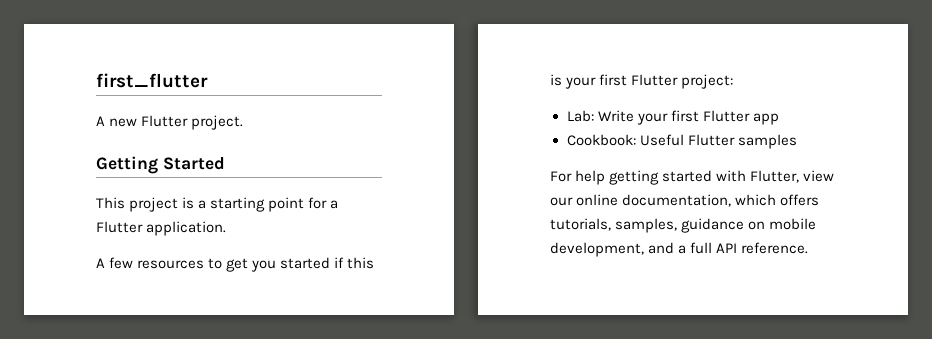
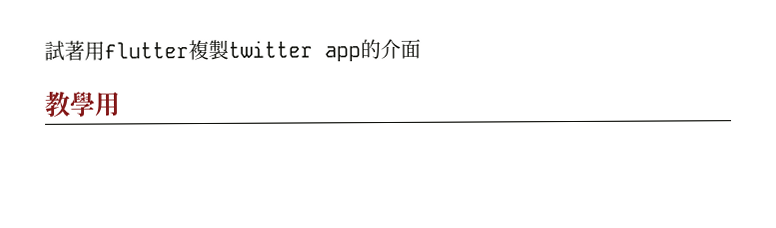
[96,73,208,88] [96,115,244,130] [96,156,225,174] [96,197,339,212] [96,221,227,236] [96,257,375,272] [550,74,734,89] [566,110,779,125] [566,134,797,149] [550,170,835,185] [550,194,820,207] [550,218,817,233] [550,242,809,257] first_flutter // A new Flutter project. // Getting Started // This project is a starting point for a Flutter application. // A few resources to get you started if this is your first Flutter project: // Lab: Write your first Flutter app // Cookbook: Useful Flutter samples // For help getting started with Flutter, view our online documentation, which offers tutorials, samples, guidance on mobile development, and a full API reference. -> [44,38,421,62] [44,91,121,117] 試著用flutter複製twitter app的介面 // 教學用

